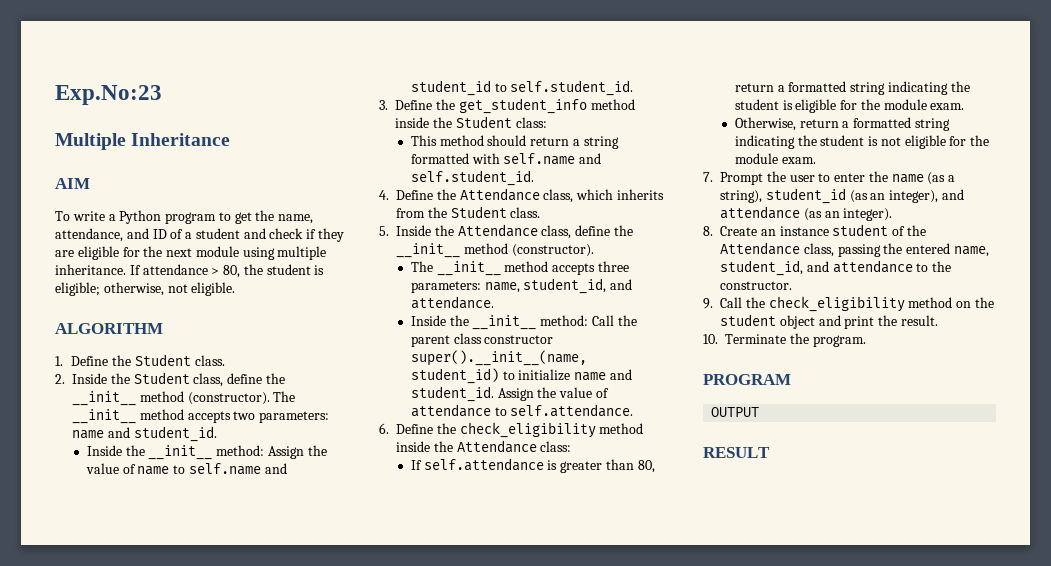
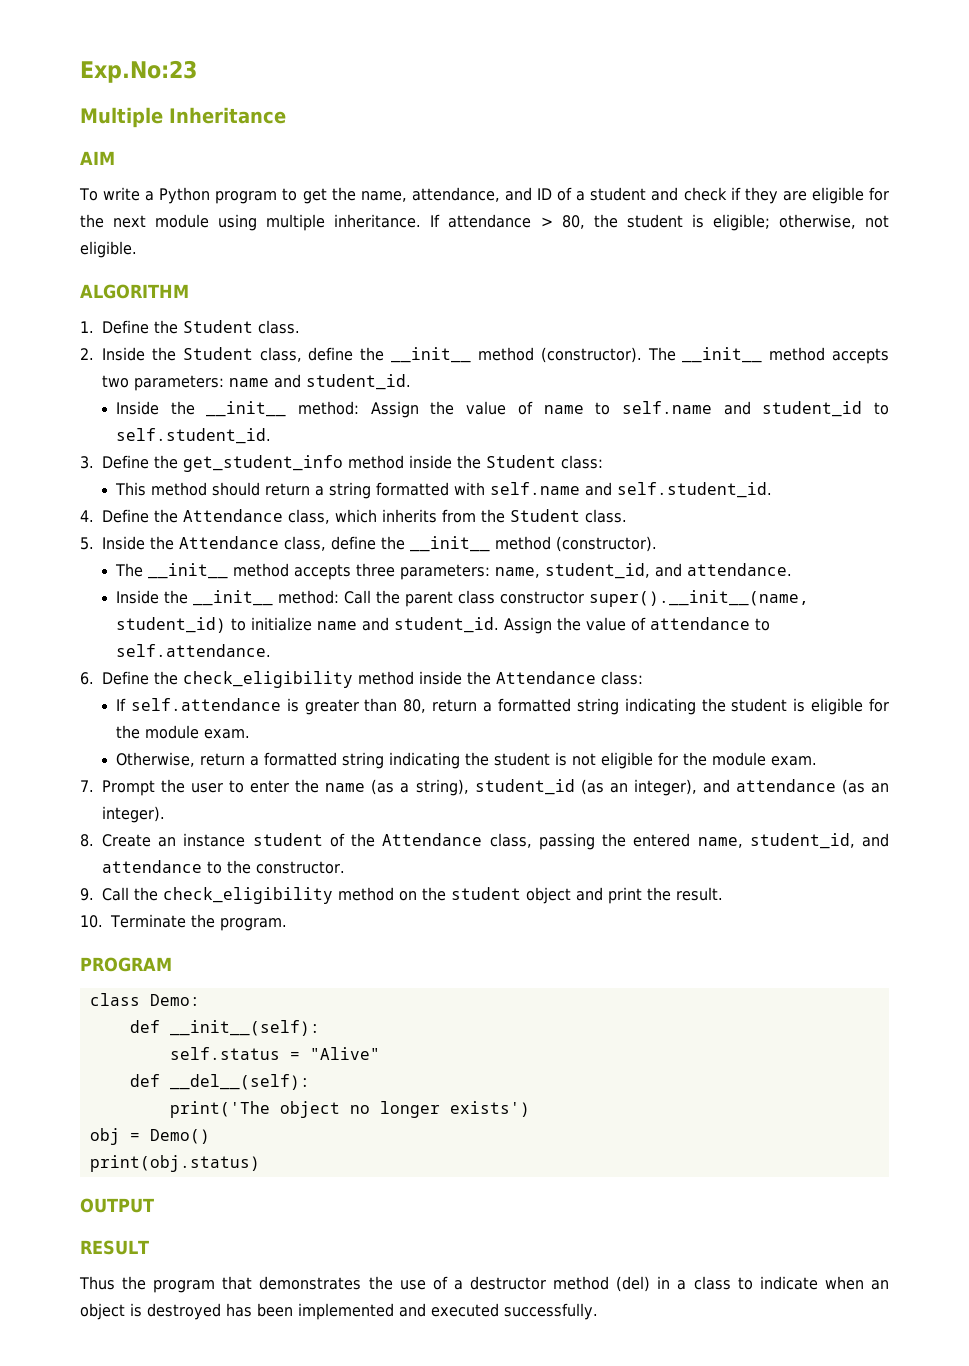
[711,407,760,417] [703,447,770,458] OUTPUT // RESULT -> [89,993,200,1006] [129,1020,320,1036] [169,1047,380,1060] [129,1074,310,1090] [169,1101,530,1118] [89,1128,210,1145] [89,1155,260,1172] [80,1198,154,1213] [80,1240,149,1255] [79,1276,889,1293] [80,1303,598,1320] class Demo: // def __init__(self): // self.status = "Alive" // def __del__(self): // print('The object no longer exists') // obj = Demo() // print(obj.status) // OUTPUT // RESULT // Thus the program that demonstrates the use of a destructor method (del) in a class to indicate when an object is destroyed has been implemented and executed successfully.

